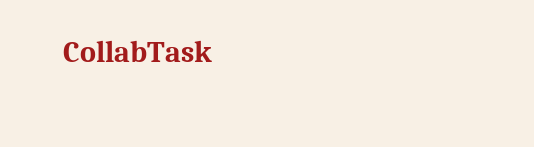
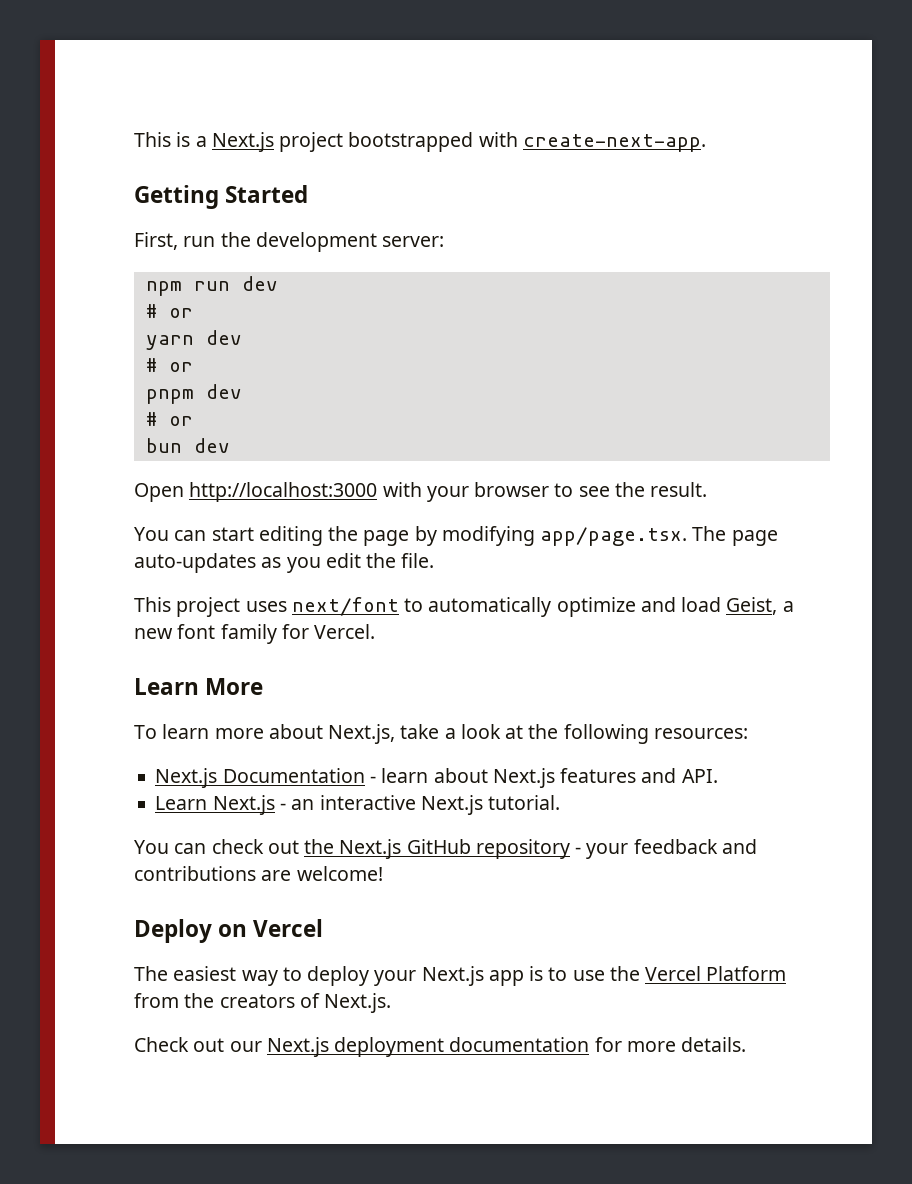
[63,40,212,62] CollabTask -> [134,132,706,152] [134,185,309,209] [134,232,445,252] [145,276,278,296] [145,304,193,318] [145,330,242,350] [145,358,193,372] [145,384,242,404] [145,412,193,426] [145,438,230,453] [134,482,708,502] [134,526,778,546] [134,553,435,573] [134,597,794,617] [134,624,376,644] [134,678,264,695] [134,724,748,744] [155,768,718,788] [155,795,561,815] [134,839,757,859] [134,866,383,881] [134,919,324,943] [134,966,787,986] [134,993,392,1013] [134,1037,747,1057] This is a Next.js project bootstrapped with create-next-app. // Getting Started // First, run the development server: // npm run dev // # or // yarn dev // # or // pnpm dev // # or // bun dev // Open http://localhost:3000 with your browser to see the result. // You can start editing the page by modifying app/page.tsx. The page auto-updates as you edit the file. // This project uses next/font to automatically optimize and load Geist, a new font family for Vercel. // Learn More // To learn more about Next.js, take a look at the following resources: // Next.js Documentation - learn about Next.js features and API. // Learn Next.js - an interactive Next.js tutorial. // You can check out the Next.js GitHub repository - your feedback and contributions are welcome! // Deploy on Vercel // The easiest way to deploy your Next.js app is to use the Vercel Platform from the creators of Next.js. // Check out our Next.js deployment documentation for more details.

